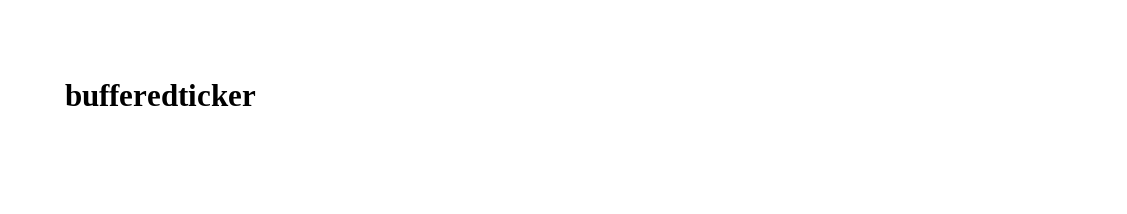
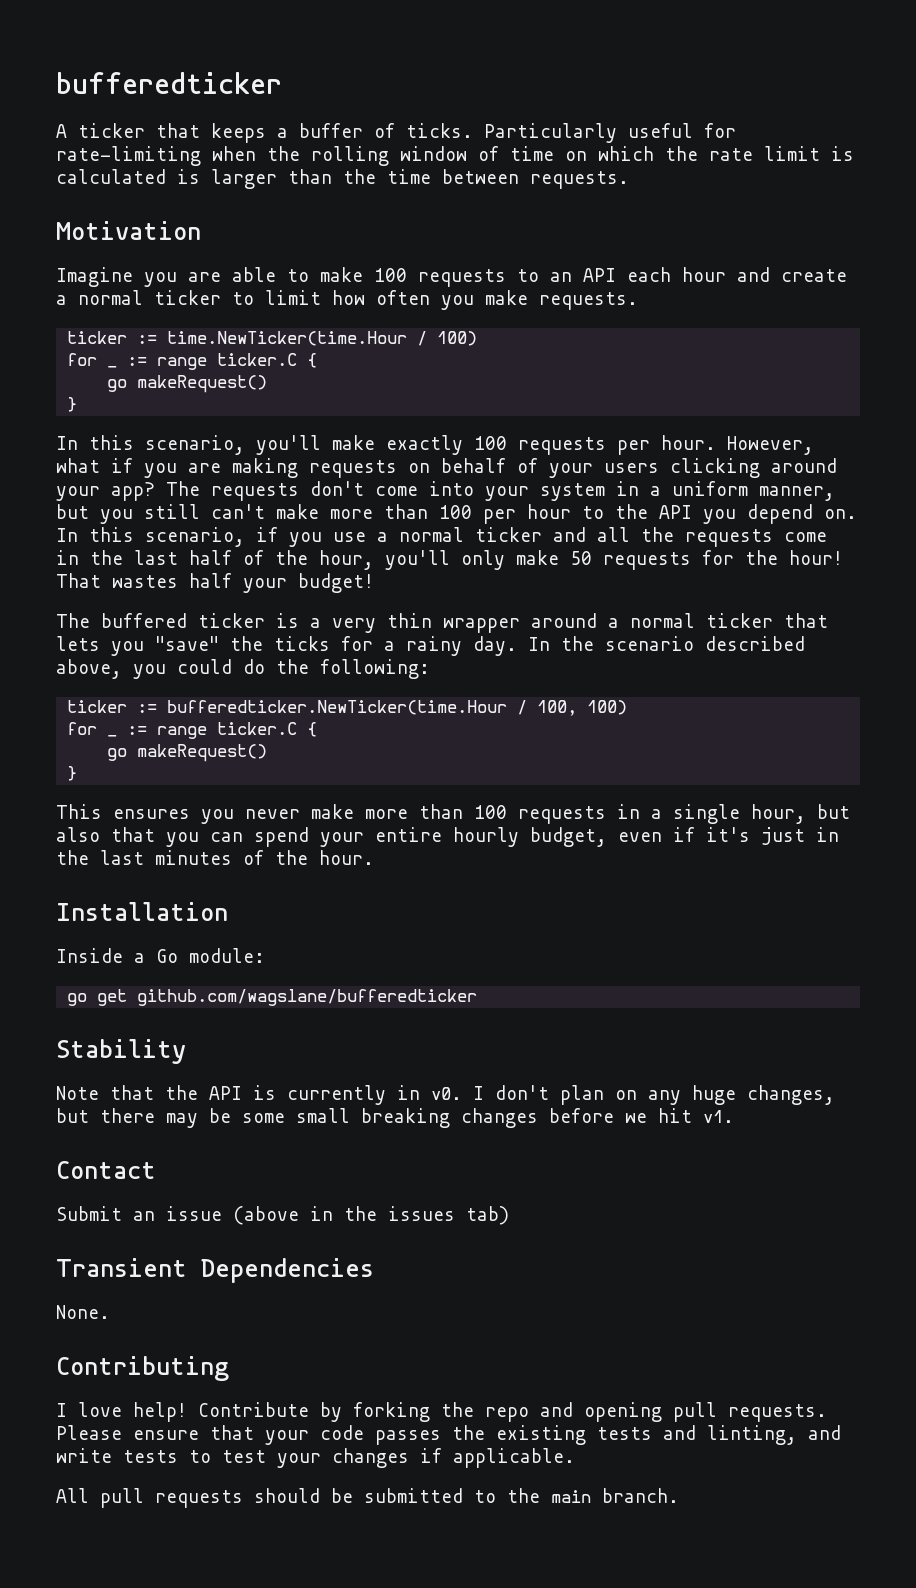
(256, 95) none -> [56,123,736,143] [56,146,854,166] [56,169,629,189] [56,221,201,240] [56,267,847,287] [56,290,638,310] [67,331,478,346] [67,353,98,366] [107,366,118,368] [127,353,318,370] [107,375,268,393] [67,397,78,412] [56,435,814,455] [56,458,837,478] [56,481,835,501] [56,504,857,524] [56,527,827,547] [56,550,843,570] [56,573,374,593] [56,613,828,633] [56,636,805,656] [56,659,430,679] [67,700,628,716] [67,722,98,735] [107,735,118,737] [127,722,318,739] [107,744,268,762] [67,766,78,781] [56,804,850,824] [56,827,839,847] [56,850,374,865] [56,902,228,921] [56,948,265,963] [67,989,478,1006] [56,1039,186,1064] [56,1085,835,1105] [56,1108,734,1128] [56,1161,156,1179] [56,1206,509,1225] [56,1258,374,1283] [56,1305,110,1319] [56,1356,229,1381] [56,1402,827,1422] [56,1425,841,1445] [56,1448,575,1468] [56,1488,679,1508] // A ticker that keeps a buffer of ticks. Particularly useful for rate-limiting when the rolling window of time on which the rate limit is calculated is larger than the time between requests. // Motivation // Imagine you are able to make 100 requests to an API each hour and create a normal ticker to limit how often you make requests. // ticker := time.NewTicker(time.Hour / 100) // for _ := range ticker.C { // go makeRequest() // } // In this scenario, you'll make exactly 100 requests per hour. However, what if you are making requests on behalf of your users clicking around your app? The requests don't come into your system in a uniform manner, but you still can't make more than 100 per hour to the API you depend on. In this scenario, if you use a normal ticker and all the requests come in the last half of the hour, you'll only make 50 requests for the hour! That wastes half your budget! // The buffered ticker is a very thin wrapper around a normal ticker that lets you "save" the ticks for a rainy day. In the scenario described above, you could do the following: // ticker := bufferedticker.NewTicker(time.Hour / 100, 100) // for _ := range ticker.C { // go makeRequest() // } // This ensures you never make more than 100 requests in a single hour, but also that you can spend your entire hourly budget, even if it's just in the last minutes of the hour. // Installation // Inside a Go module: // go get github.com/wagslane/bufferedticker // Stability // Note that the API is currently in v0. I don't plan on any huge changes, but there may be some small breaking changes before we hit v1. // Contact // Submit an issue (above in the issues tab) // Transient Dependencies // None. // Contributing // I love help! Contribute by forking the repo and opening pull requests. Please ensure that your code passes the existing tests and linting, and write tests to test your changes if applicable. // All pull requests should be submitted to the main branch.

